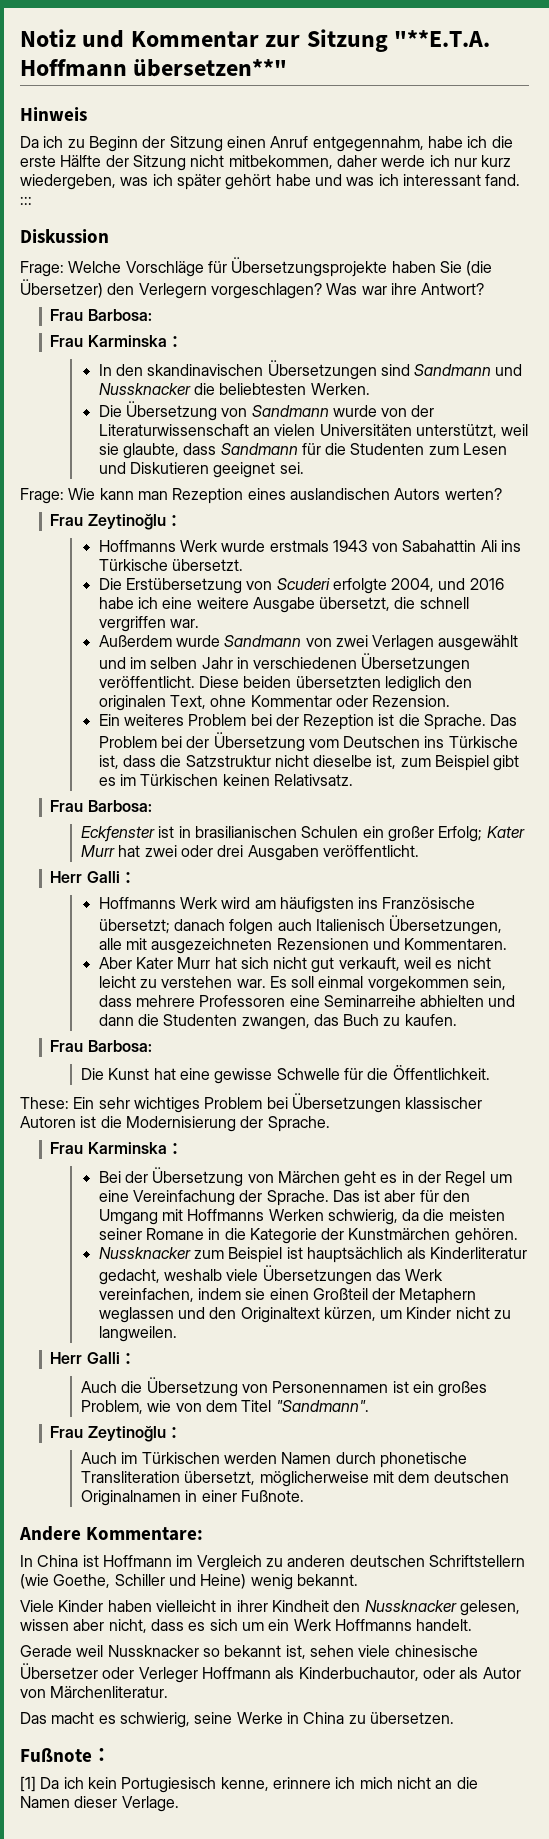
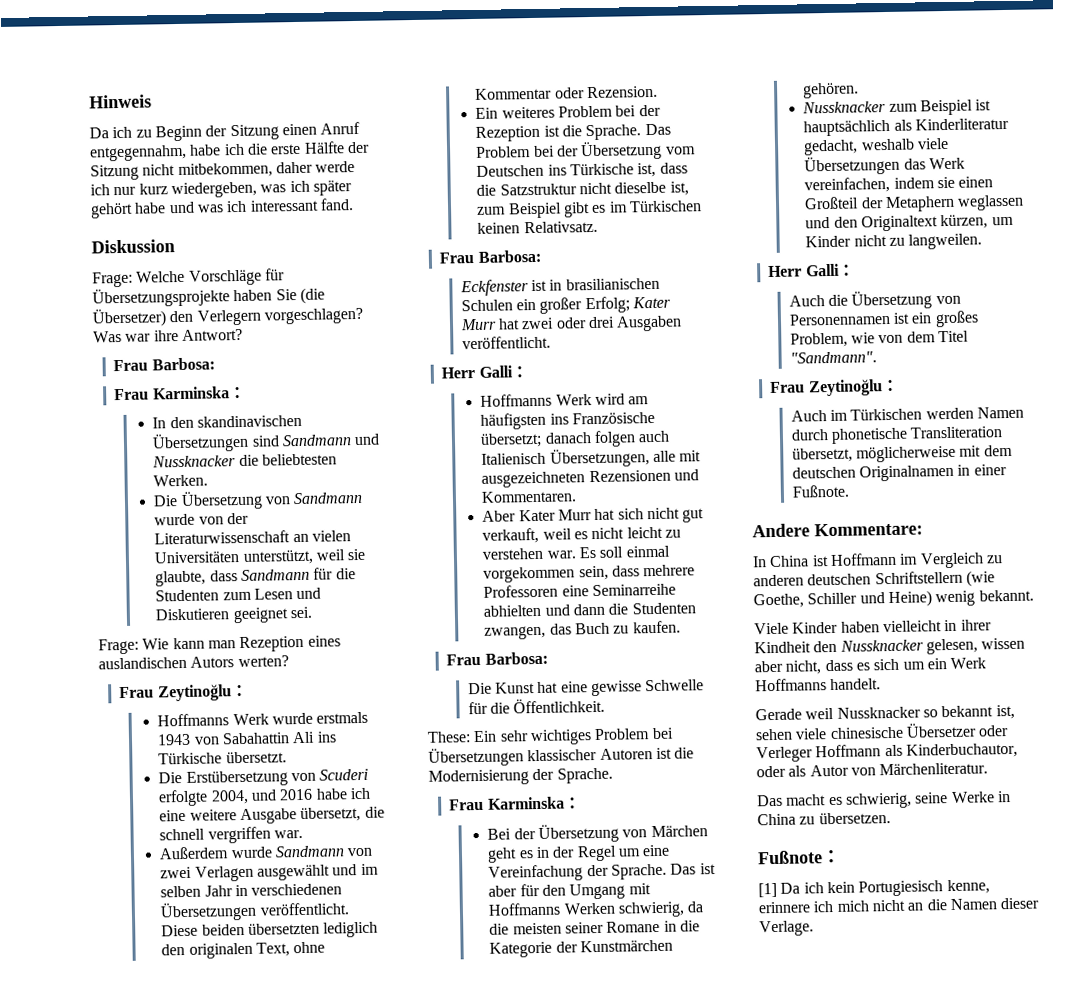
[20,29,491,52] [20,59,288,77] Notiz und Kommentar zur Sitzung "**E.T.A. Hoffmann übersetzen**" // -> (89, 101) none
[20,196,32,205] ::: -> (354, 204) none

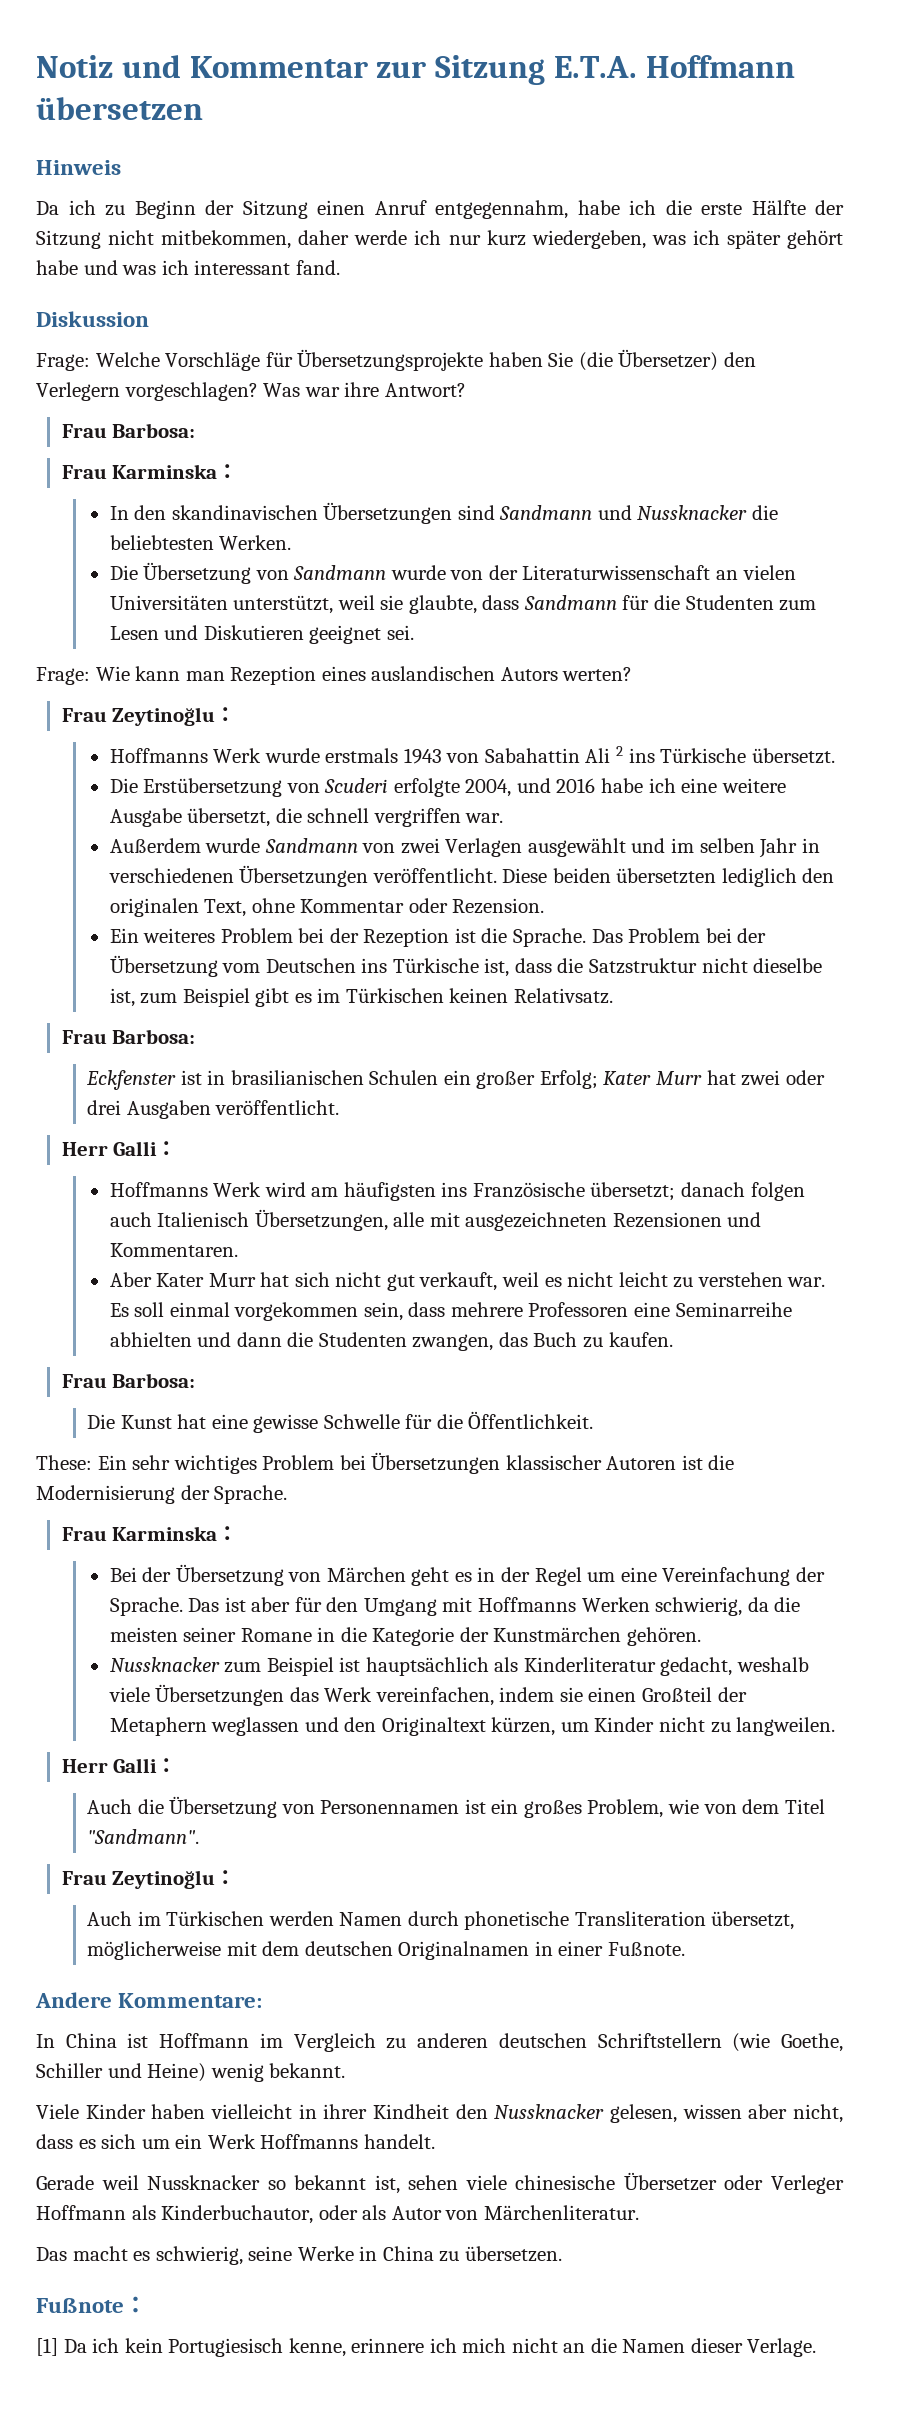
(89, 101) none -> [36,55,795,85] [36,97,203,120] Notiz und Kommentar zur Sitzung E.T.A. Hoffmann übersetzen //
(316, 737) none -> [616,746,624,756] 2

